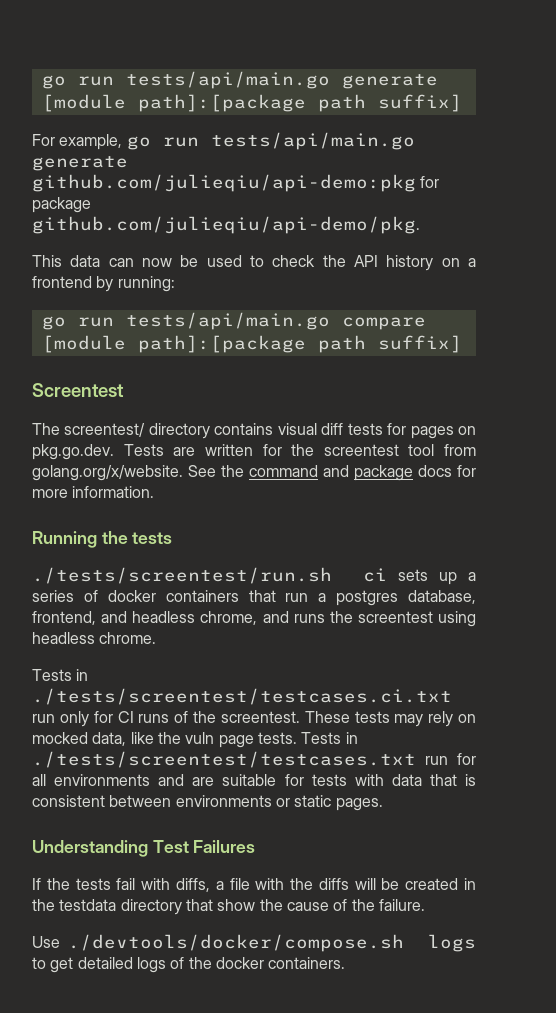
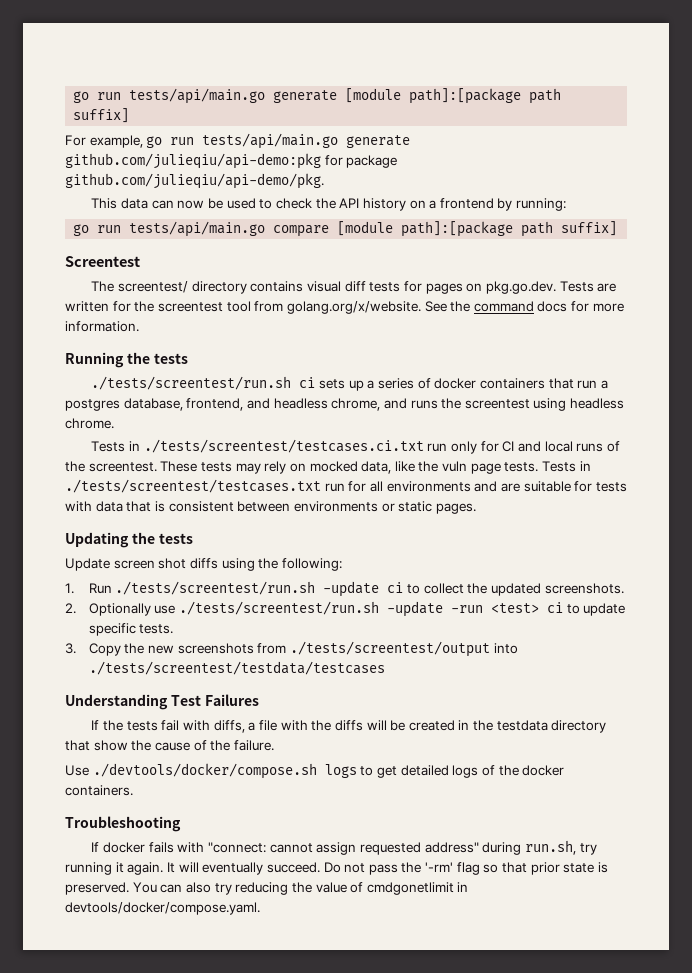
[323,465,413,481] and package -> (534, 306) none
(134, 717) none -> [517,441,573,452] and local
(383, 804) none -> [65,532,193,548] [65,558,342,571] [65,581,624,597] [65,601,626,617] [88,623,174,636] [65,641,518,657] [88,661,385,675] // Updating the tests // Update screen shot diffs using the following: // 1. Run ./tests/screentest/run.sh -update ci to collect the updated screenshots. // 2. Optionally use ./tests/screentest/run.sh -update -run <test> ci to update specific tests. // 3. Copy the new screenshots from ./tests/screentest/output into ./tests/screentest/testdata/testcases
(346, 963) none -> [65,816,181,832] [91,840,597,855] [65,862,608,875] [65,882,469,895] [65,902,260,915] // Troubleshooting // If docker fails with "connect: cannot assign requested address" during run.sh, try running it again. It will eventually succeed. Do not pass the '-rm' flag so that prior state is preserved. You can also try reducing the value of cmdgonetlimit in devtools/docker/compose.yaml.

